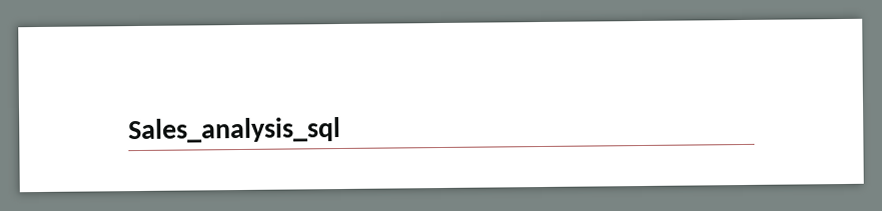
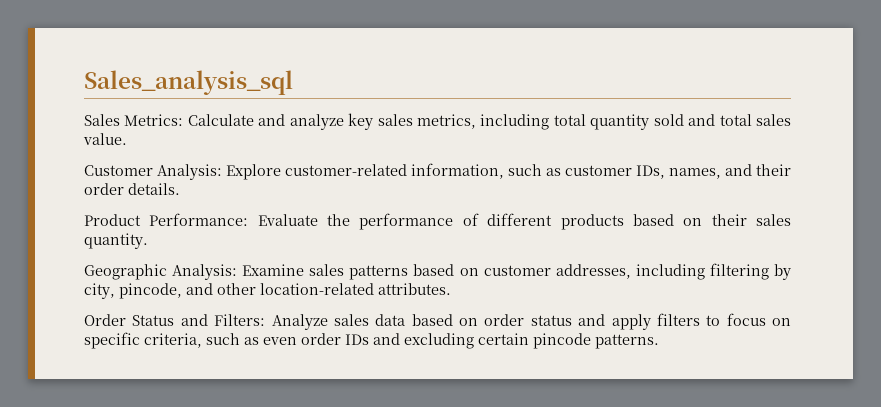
(341, 130) none -> [84,113,792,130] [83,133,127,145] [84,163,791,180] [84,183,180,195] [84,213,792,230] [84,233,148,249] [84,263,791,280] [84,283,451,299] [84,313,791,330] [84,332,659,349] // Sales Metrics: Calculate and analyze key sales metrics, including total quantity sold and total sales value. // Customer Analysis: Explore customer-related information, such as customer IDs, names, and their order details. // Product Performance: Evaluate the performance of different products based on their sales quantity. // Geographic Analysis: Examine sales patterns based on customer addresses, including filtering by city, pincode, and other location-related attributes. // Order Status and Filters: Analyze sales data based on order status and apply filters to focus on specific criteria, such as even order IDs and excluding certain pincode patterns.

